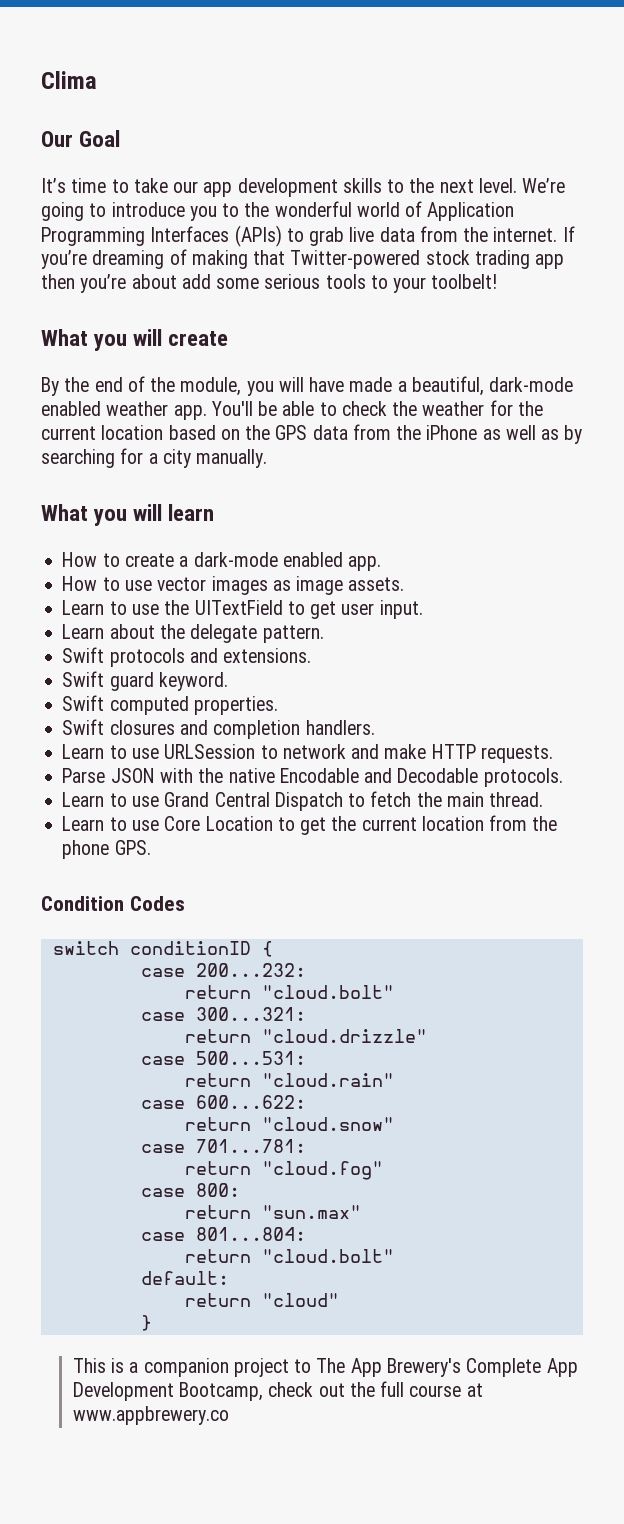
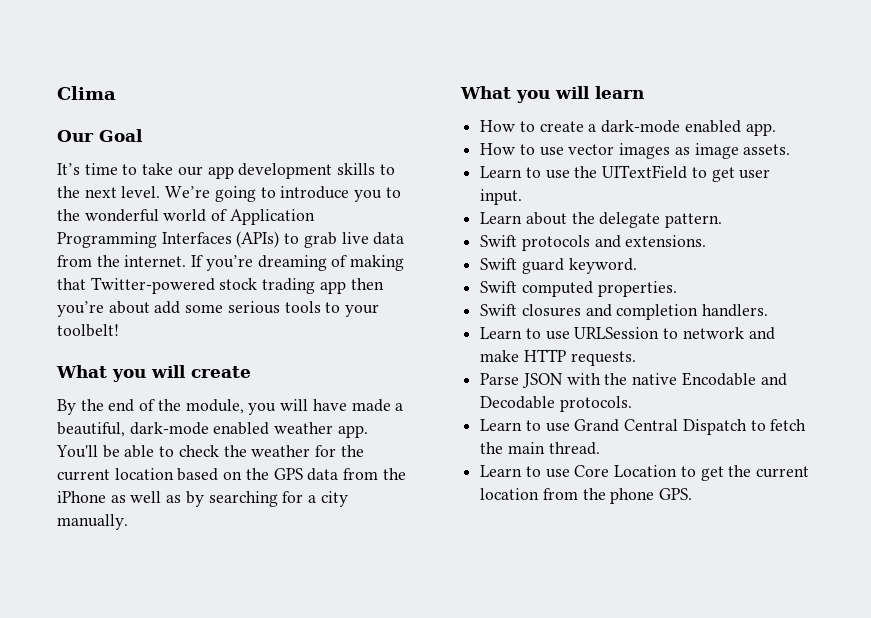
[41,896,185,911] [52,941,273,957] [140,963,306,977] [184,985,394,999] [140,1007,306,1021] [184,1029,427,1043] [140,1051,306,1065] [184,1073,394,1087] [140,1095,306,1109] [184,1117,394,1131] [140,1139,306,1153] [184,1161,383,1180] [140,1183,240,1197] [184,1205,361,1219] [140,1227,306,1241] [184,1249,394,1263] [140,1271,229,1285] [184,1293,339,1307] [140,1315,152,1331] [72,1358,578,1377] [72,1381,483,1401] [72,1406,229,1425] // Condition Codes // switch conditionID { // case 200...232: // return "cloud.bolt" // case 300...321: // return "cloud.drizzle" // case 500...531: // return "cloud.rain" // case 600...622: // return "cloud.snow" // case 701...781: // return "cloud.fog" // case 800: // return "sun.max" // case 801...804: // return "cloud.bolt" // default: // return "cloud" // } // This is a companion project to The App Brewery's Complete App Development Bootcamp, check out the full course at www.appbrewery.co -> (693, 494) none

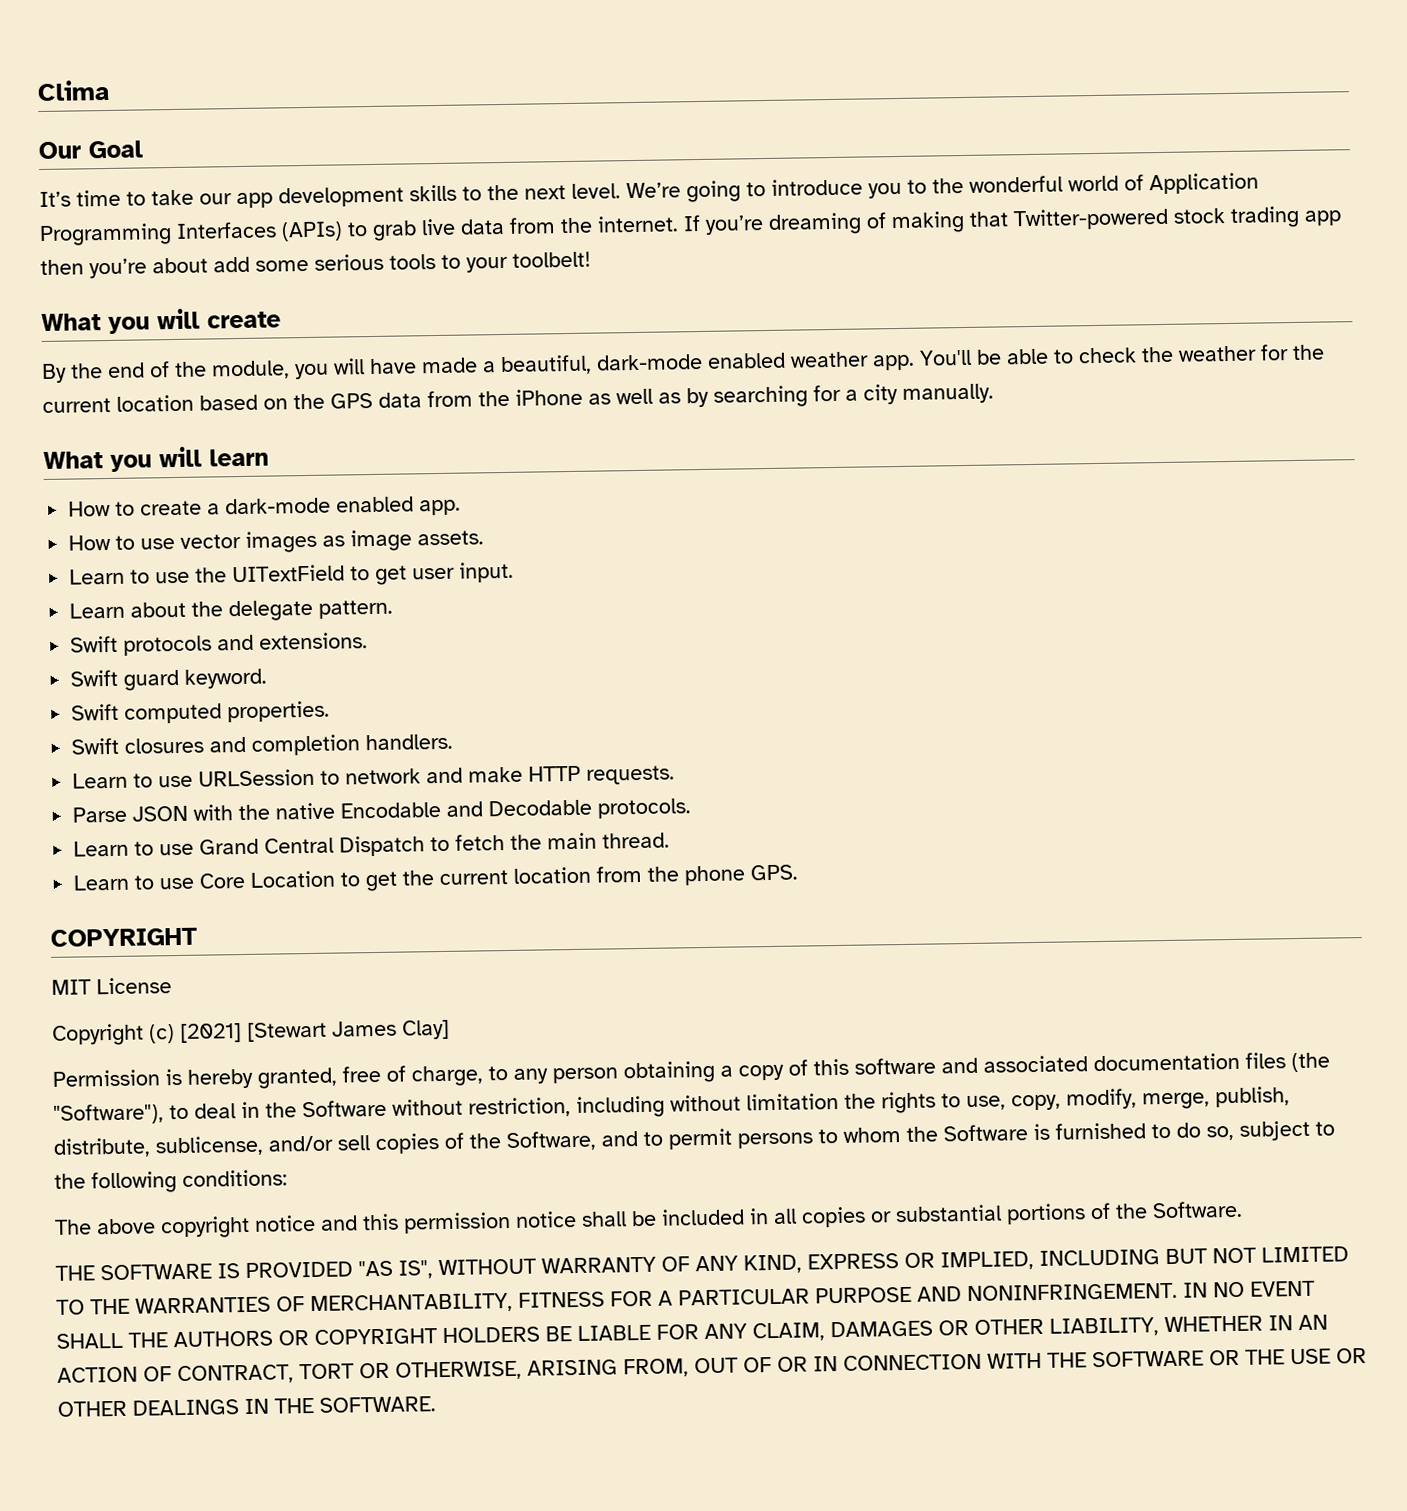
(693, 494) none -> [50,927,198,947] [51,977,172,995] [52,1019,450,1046] [52,1052,1330,1089] [53,1086,1290,1125] [53,1120,1335,1158] [54,1169,288,1194] [54,1200,1243,1239] [55,1246,1349,1281] [56,1280,1316,1315] [56,1314,1328,1349] [57,1348,1367,1385] [57,1396,436,1417] // COPYRIGHT // MIT License // Copyright (c) [2021] [Stewart James Clay] // Permission is hereby granted, free of charge, to any person obtaining a copy of this software and associated documentation files (the "Software"), to deal in the Software without restriction, including without limitation the rights to use, copy, modify, merge, publish, distribute, sublicense, and/or sell copies of the Software, and to permit persons to whom the Software is furnished to do so, subject to the following conditions: // The above copyright notice and this permission notice shall be included in all copies or substantial portions of the Software. // THE SOFTWARE IS PROVIDED "AS IS", WITHOUT WARRANTY OF ANY KIND, EXPRESS OR IMPLIED, INCLUDING BUT NOT LIMITED TO THE WARRANTIES OF MERCHANTABILITY, FITNESS FOR A PARTICULAR PURPOSE AND NONINFRINGEMENT. IN NO EVENT SHALL THE AUTHORS OR COPYRIGHT HOLDERS BE LIABLE FOR ANY CLAIM, DAMAGES OR OTHER LIABILITY, WHETHER IN AN ACTION OF CONTRACT, TORT OR OTHERWISE, ARISING FROM, OUT OF OR IN CONNECTION WITH THE SOFTWARE OR THE USE OR OTHER DEALINGS IN THE SOFTWARE.

